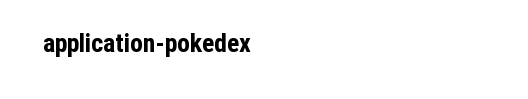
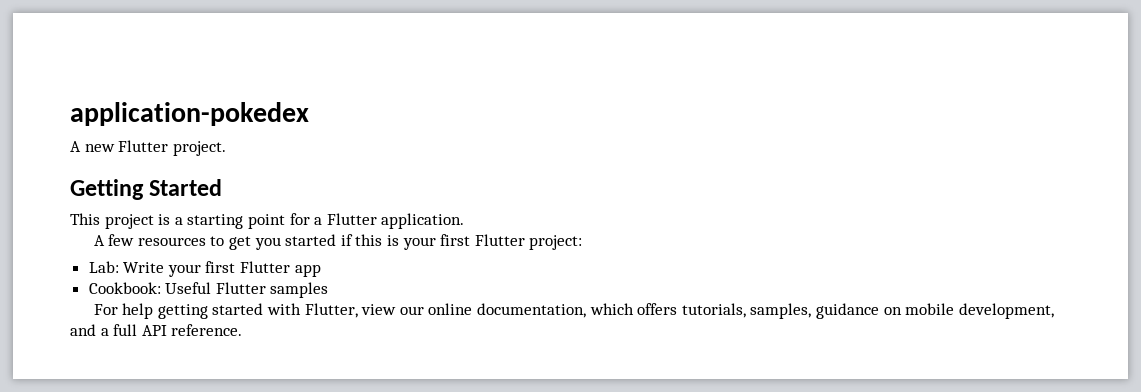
(251, 45) none -> [70,140,226,156] [70,179,223,200] [70,213,465,229] [93,234,583,250] [88,261,321,277] [88,282,329,298] [93,303,1054,319] [70,324,243,336] // A new Flutter project. // Getting Started // This project is a starting point for a Flutter application. // A few resources to get you started if this is your first Flutter project: // Lab: Write your first Flutter app // Cookbook: Useful Flutter samples // For help getting started with Flutter, view our online documentation, which offers tutorials, samples, guidance on mobile development, and a full API reference.

